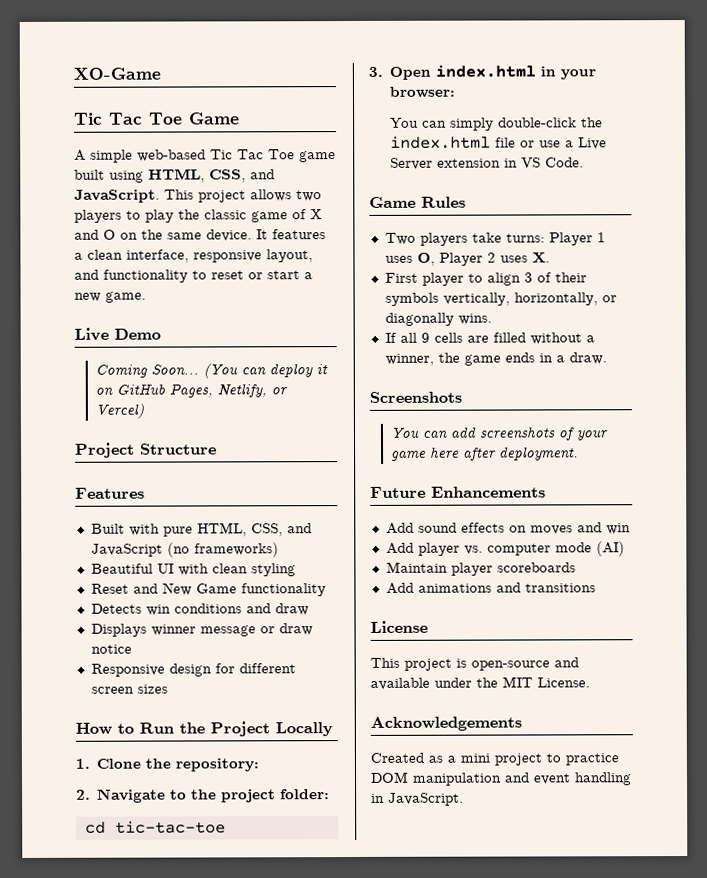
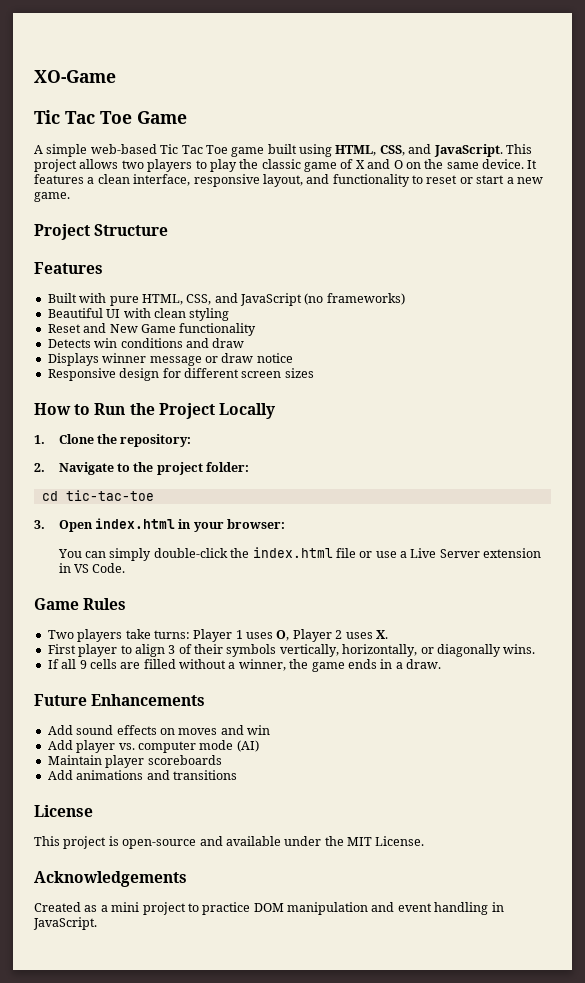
[74,327,161,341] [95,363,329,379] [95,383,289,398] [95,403,145,419] // Live Demo // Coming Soon... (You can deploy it on GitHub Pages, Netlify, or Vercel) -> (70, 197) none
[369,391,462,403] [390,426,610,441] [391,446,580,461] // Screenshots // You can add screenshots of your game here after deployment. -> (441, 664) none

